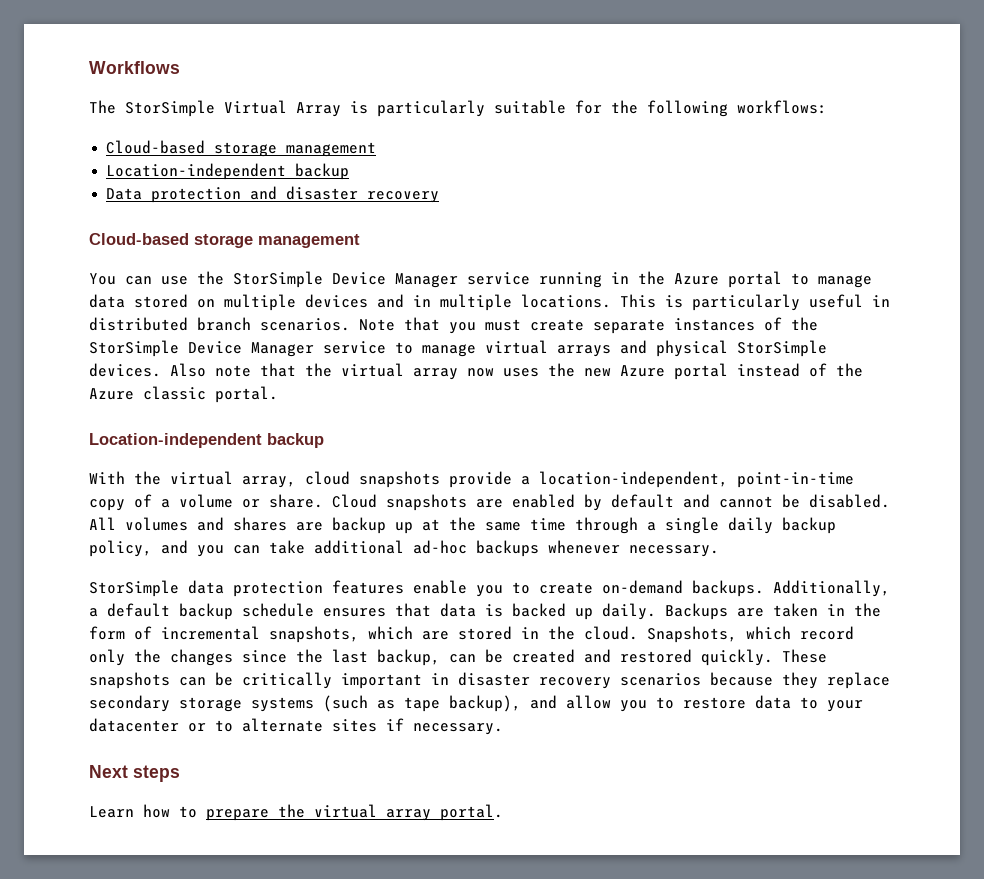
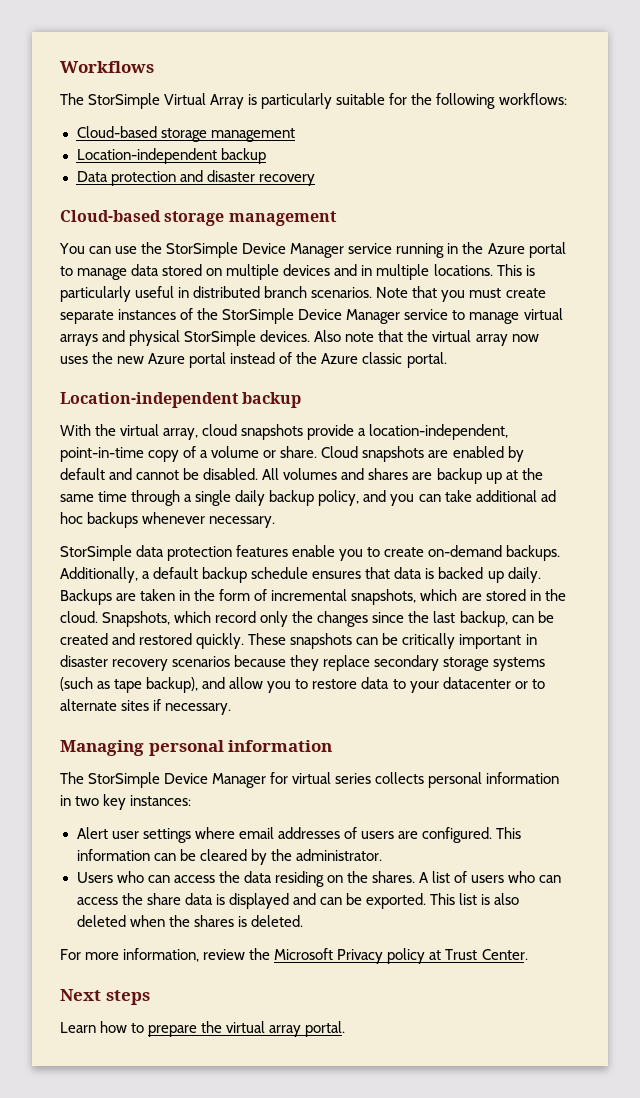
[413,540,467,554] ad-hoc -> [540,490,556,502] [60,512,83,524] ad hoc
(503, 729) none -> [60,740,333,756] [60,772,560,788] [60,794,192,810] [76,827,521,843] [76,849,382,865] [76,871,562,887] [76,893,520,909] [76,915,303,927] [60,948,528,964] // Managing personal information // The StorSimple Device Manager for virtual series collects personal information in two key instances: // Alert user settings where email addresses of users are configured. This information can be cleared by the administrator. // Users who can access the data residing on the shares. A list of users who can access the share data is displayed and can be exported. This list is also deleted when the shares is deleted. // For more information, review the Microsoft Privacy policy at Trust Center.

